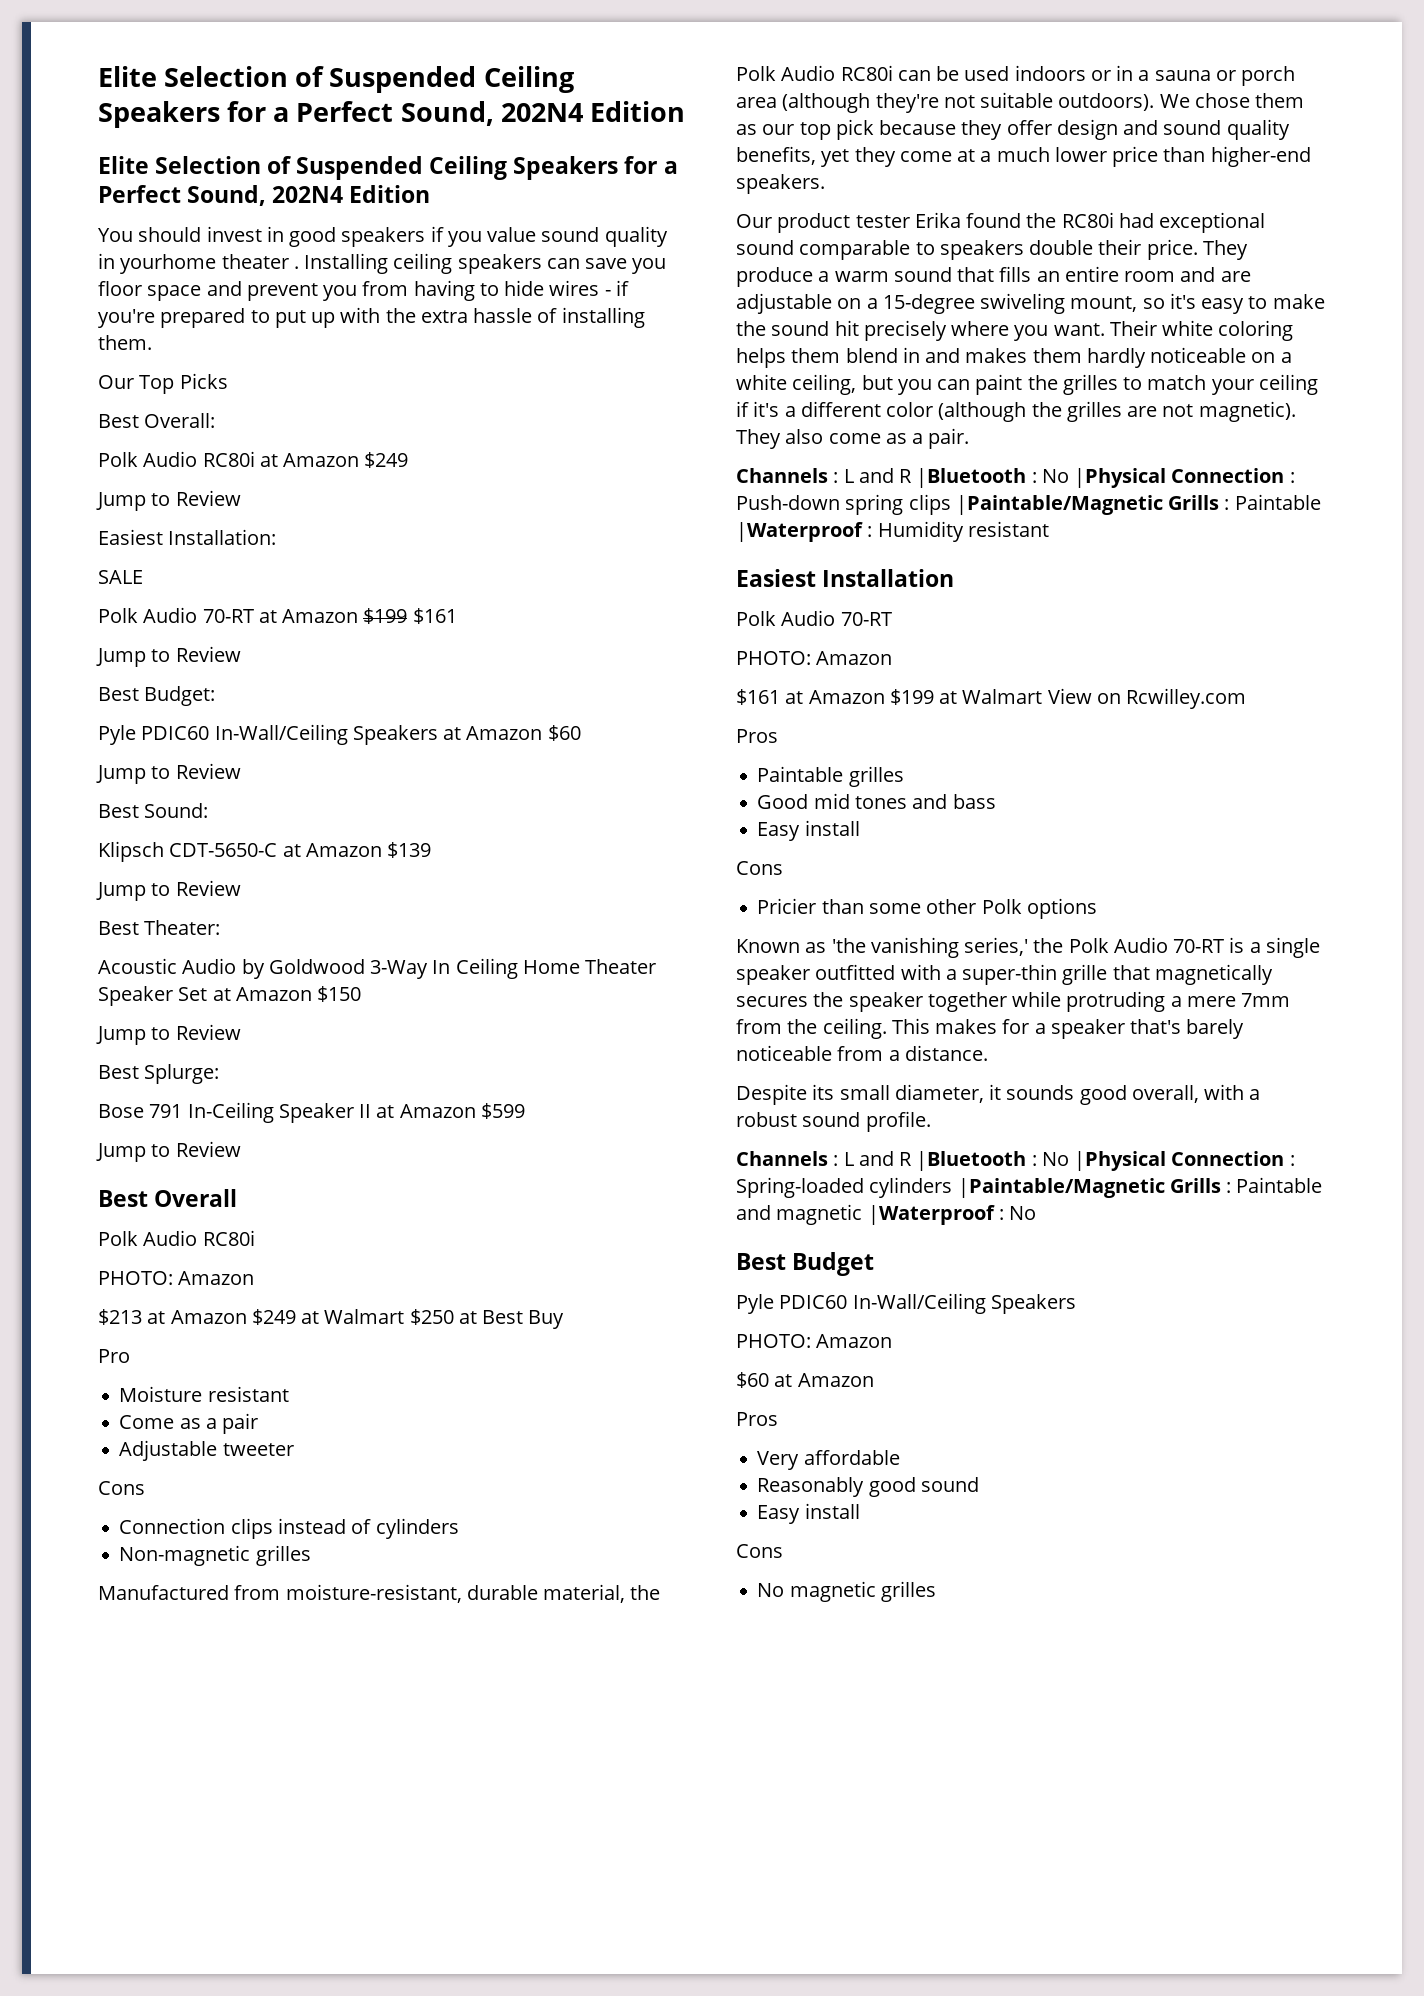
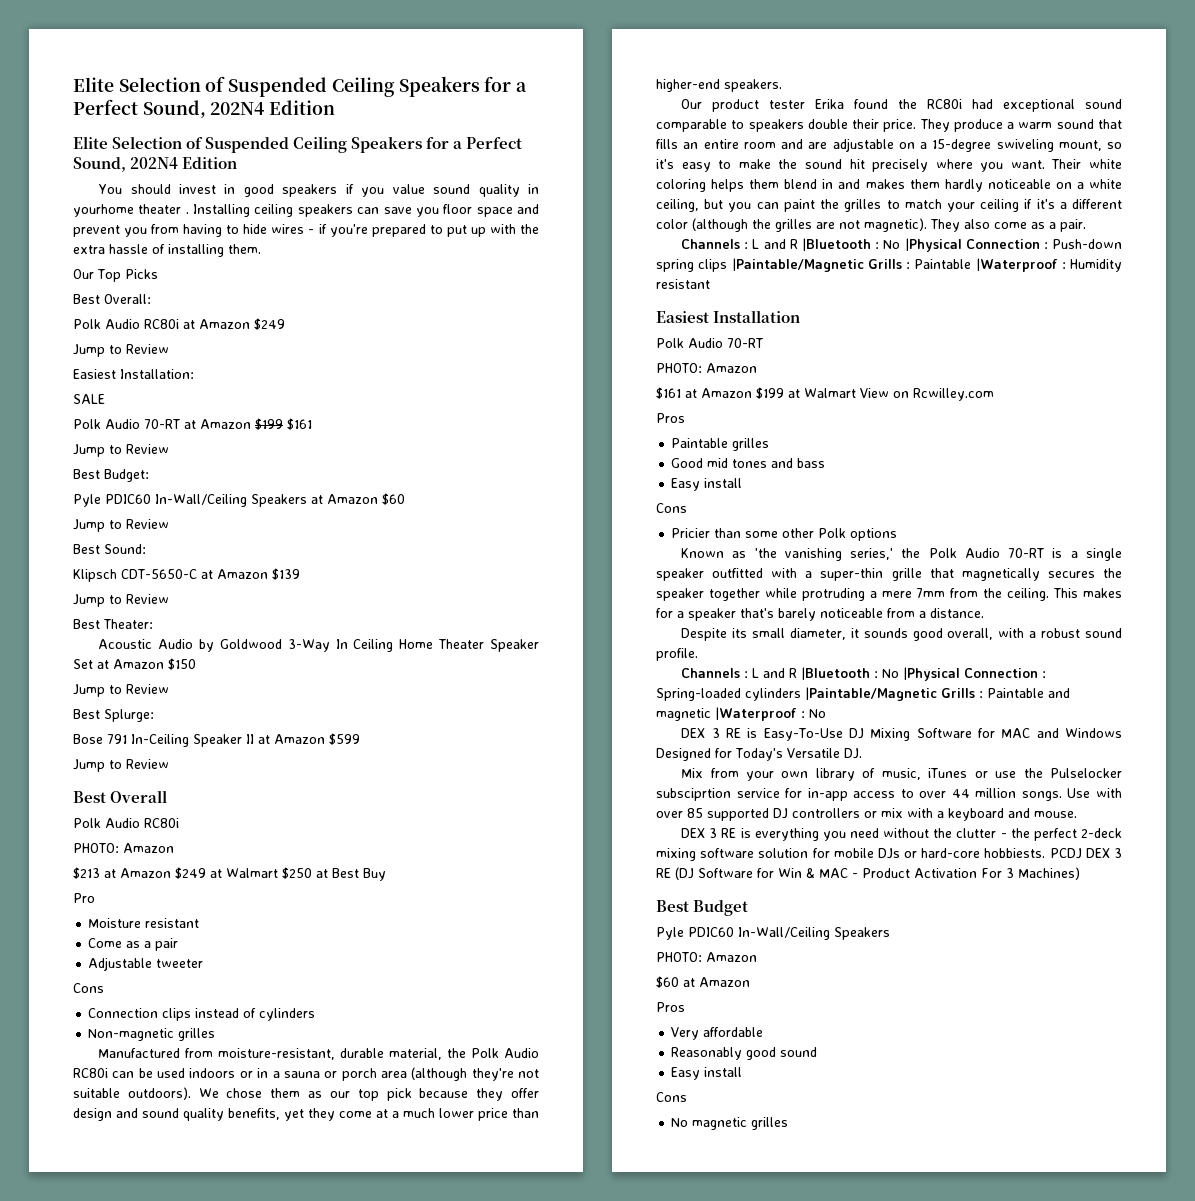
(1037, 1213) none -> [681,728,1122,741] [656,748,862,761] [681,768,1122,781] [656,788,1122,801] [656,808,1077,821] [681,828,1122,841] [656,848,1122,861] [656,867,1080,880] // DEX 3 RE is Easy-To-Use DJ Mixing Software for MAC and Windows Designed for Today's Versatile DJ. // Mix from your own library of music, iTunes or use the Pulselocker subsciprtion service for in-app access to over 44 million songs. Use with over 85 supported DJ controllers or mix with a keyboard and mouse. // DEX 3 RE is everything you need without the clutter - the perfect 2-deck mixing software solution for mobile DJs or hard-core hobbiests. PCDJ DEX 3 RE (DJ Software for Win & MAC - Product Activation For 3 Machines)

